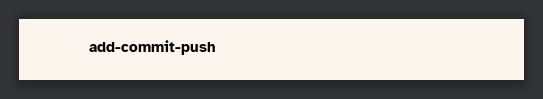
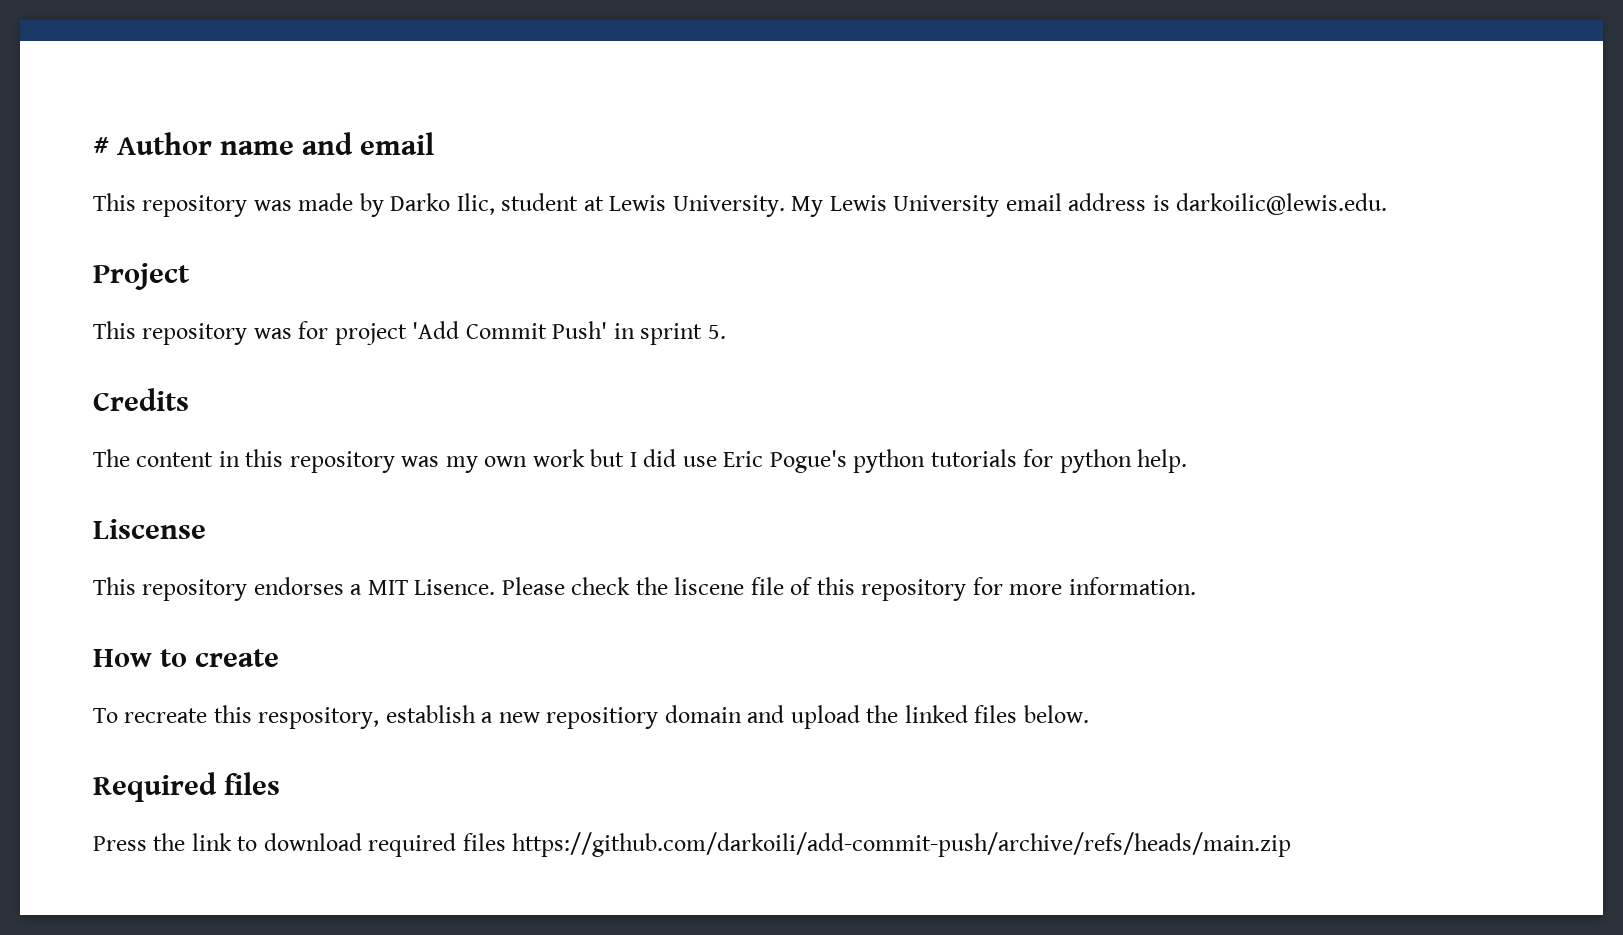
[89,40,216,55] add-commit-push -> [93,132,435,155] [93,193,1388,217] [93,263,190,290] [93,321,726,345] [93,388,189,411] [93,449,1188,473] [93,519,206,539] [93,577,1196,601] [93,649,280,667] [93,705,1089,729] [93,772,281,802] [93,832,1292,857] # Author name and email // This repository was made by Darko Ilic, student at Lewis University. My Lewis University email address is darkoilic@lewis.edu. // Project // This repository was for project 'Add Commit Push' in sprint 5. // Credits // The content in this repository was my own work but I did use Eric Pogue's python tutorials for python help. // Liscense // This repository endorses a MIT Lisence. Please check the liscene file of this repository for more information. // How to create // To recreate this respository, establish a new repositiory domain and upload the linked files below. // Required files // Press the link to download required files https://github.com/darkoili/add-commit-push/archive/refs/heads/main.zip

